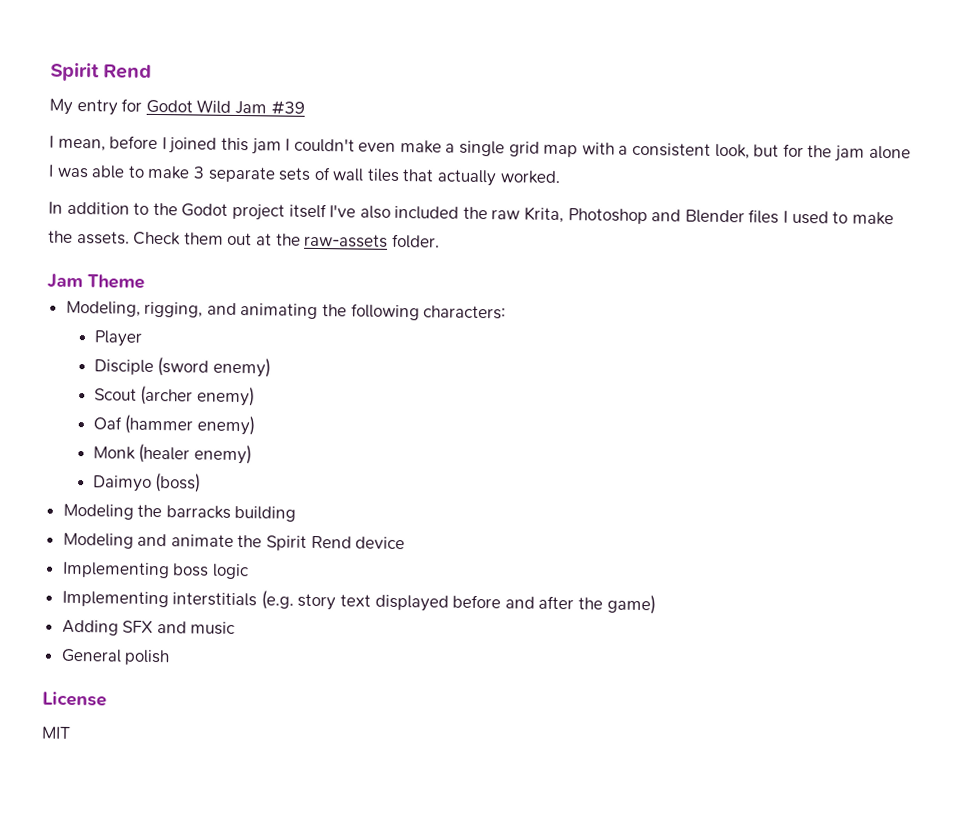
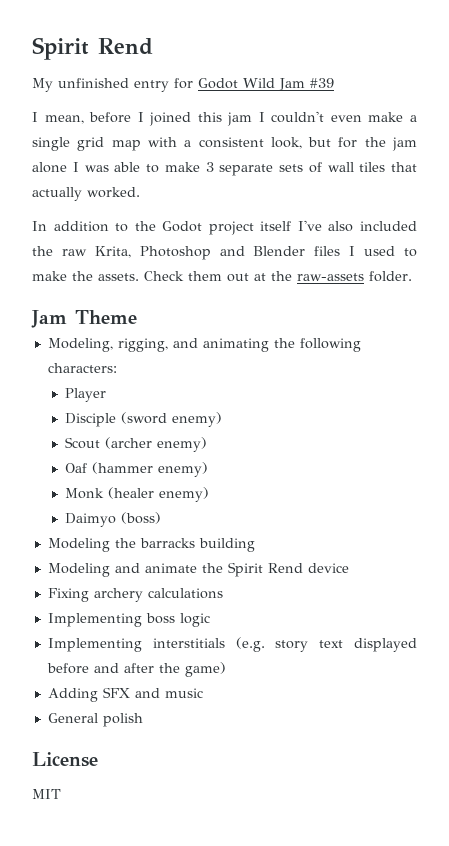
(73, 106) none -> [58,78,129,88] unfinished
(406, 543) none -> [47,588,223,602] // Fixing archery calculations

